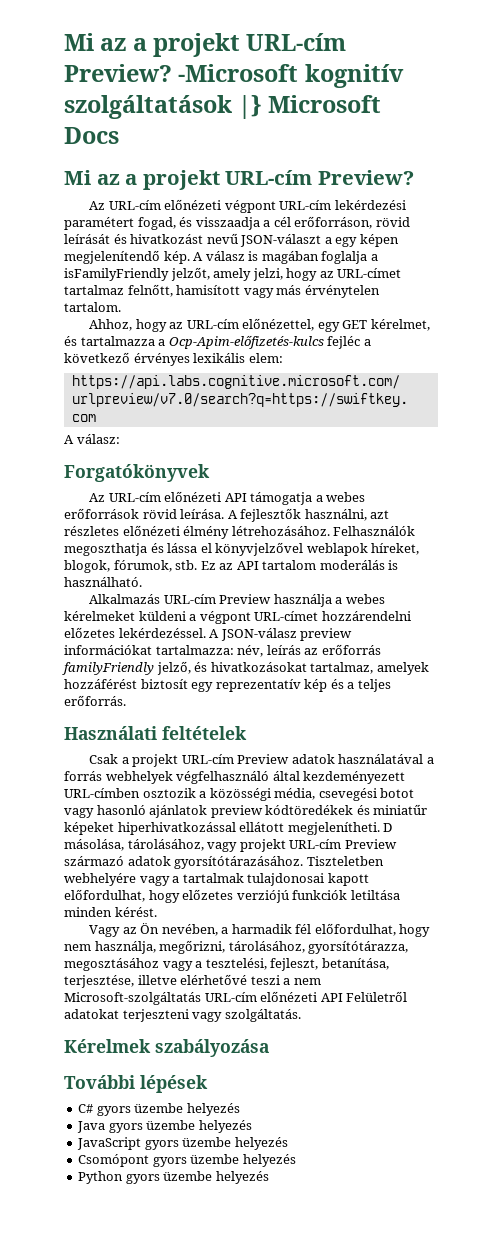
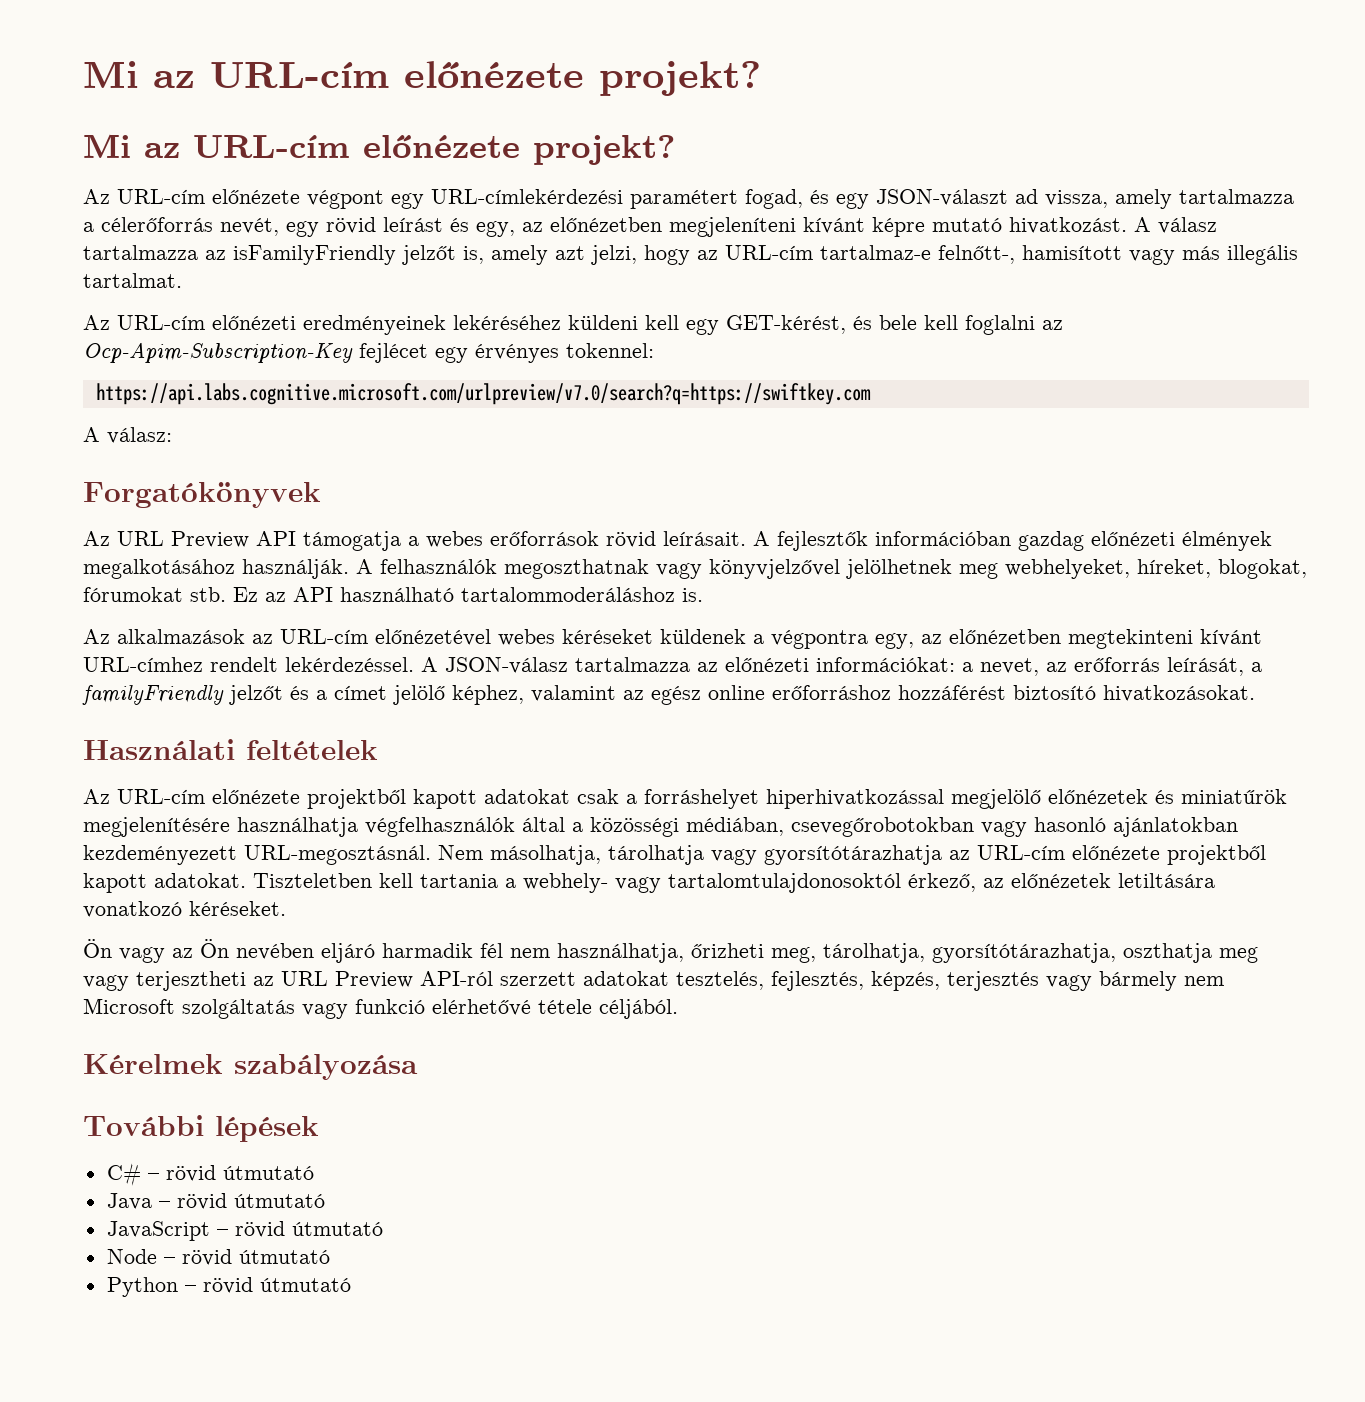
[64,33,347,57] [64,64,404,88] [64,95,381,119] [64,127,119,144] [64,170,414,190] [89,199,406,213] [64,216,410,230] [64,233,399,247] [64,250,378,264] [64,267,402,281] [64,284,380,298] [64,302,121,312] [89,318,430,332] [64,335,371,349] [64,352,283,366] Mi az a projekt URL-cím Preview? -Microsoft kognitív szolgáltatások |} Microsoft Docs // Mi az a projekt URL-cím Preview? // Az URL-cím előnézeti végpont URL-cím lekérdezési paramétert fogad, és visszaadja a cél erőforráson, rövid leírását és hivatkozást nevű JSON-választ a egy képen megjelenítendő kép. A válasz is magában foglalja a isFamilyFriendly jelzőt, amely jelzi, hogy az URL-címet tartalmaz felnőtt, hamisított vagy más érvénytelen tartalom. // Ahhoz, hogy az URL-cím előnézettel, egy GET kérelmet, és tartalmazza a Ocp-Apim-előfizetés-kulcs fejléc a következő érvényes lexikális elem: -> [83,61,761,96] [83,134,675,165] [83,189,1294,209] [83,217,1217,237] [83,245,1298,265] [83,273,182,288] [83,315,1063,335] [83,342,654,363] Mi az URL-cím előnézete projekt? // Mi az URL-cím előnézete projekt? // Az URL-cím előnézete végpont egy URL-címlekérdezési paramétert fogad, és egy JSON-választ ad vissza, amely tartalmazza a célerőforrás nevét, egy rövid leírást és egy, az előnézetben megjeleníteni kívánt képre mutató hivatkozást. A válasz tartalmazza az isFamilyFriendly jelzőt is, amely azt jelzi, hogy az URL-cím tartalmaz-e felnőtt-, hamisított vagy más illegális tartalmat. // Az URL-cím előnézeti eredményeinek lekéréséhez küldeni kell egy GET-kérést, és bele kell foglalni az Ocp-Apim-Subscription-Key fejlécet egy érvényes tokennel:
[108,491,222,502] URL-cím előnézeti -> [117,531,249,548] URL Preview
[180,509,225,519] leírása. -> [663,531,746,546] leírásait.
[304,509,390,521] [64,525,416,539] [64,542,420,556] [64,560,399,573] [64,577,142,587] [89,594,385,607] [64,611,411,624] [64,627,353,641] [64,644,381,657] [62,661,429,675] [64,679,391,692] [64,695,126,706] [64,726,247,740] [89,754,434,767] [64,771,406,784] [64,788,415,801] [64,804,428,818] [64,822,393,835] [64,839,397,852] [64,856,384,869] [64,873,369,886] [64,889,400,903] [64,907,157,917] [89,923,431,937] [64,940,409,954] [64,958,389,971] [64,974,321,988] [64,991,408,1005] [64,1009,301,1022] használni, azt részletes előnézeti élmény létrehozásához. Felhasználók megoszthatja és lássa el könyvjelzővel weblapok híreket, blogok, fórumok, stb. Ez az API tartalom moderálás is használható. // Alkalmazás URL-cím Preview használja a webes kérelmeket küldeni a végpont URL-címet hozzárendelni előzetes lekérdezéssel. A JSON-válasz preview információkat tartalmazza: név, leírás az erőforrás familyFriendly jelző, és hivatkozásokat tartalmaz, amelyek hozzáférést biztosít egy reprezentatív kép és a teljes erőforrás. // Használati feltételek // Csak a projekt URL-cím Preview adatok használatával a forrás webhelyek végfelhasználó által kezdeményezett URL-címben osztozik a közösségi média, csevegési botot vagy hasonló ajánlatok preview kódtöredékek és miniatűr képeket hiperhivatkozással ellátott megjelenítheti. D másolása, tárolásához, vagy projekt URL-cím Preview származó adatok gyorsítótárazásához. Tiszteletben webhelyére vagy a tartalmak tulajdonosai kapott előfordulhat, hogy előzetes verziójú funkciók letiltása minden kérést. // Vagy az Ön nevében, a harmadik fél előfordulhat, hogy nem használja, megőrizni, tárolásához, gyorsítótárazza, megosztásához vagy a tesztelési, fejleszt, betanítása, terjesztése, illetve elérhetővé teszi a nem Microsoft-szolgáltatás URL-cím előnézeti API Felületről adatokat terjeszteni vagy szolgáltatás. -> [875,531,1272,551] [83,559,1307,579] [83,587,703,602] [83,629,1262,649] [83,657,1262,676] [82,685,1255,705] [83,739,378,760] [83,789,1287,809] [83,817,1238,837] [83,845,1266,865] [83,873,1215,893] [83,901,286,918] [83,939,1258,963] [83,971,1224,991] [83,998,678,1019] információban gazdag előnézeti élmények megalkotásához használják. A felhasználók megoszthatnak vagy könyvjelzővel jelölhetnek meg webhelyeket, híreket, blogokat, fórumokat stb. Ez az API használható tartalommoderáláshoz is. // Az alkalmazások az URL-cím előnézetével webes kéréseket küldenek a végpontra egy, az előnézetben megtekinteni kívánt URL-címhez rendelt lekérdezéssel. A JSON-válasz tartalmazza az előnézeti információkat: a nevet, az erőforrás leírását, a familyFriendly jelzőt és a címet jelölő képhez, valamint az egész online erőforráshoz hozzáférést biztosító hivatkozásokat. // Használati feltételek // Az URL-cím előnézete projektből kapott adatokat csak a forráshelyet hiperhivatkozással megjelölő előnézetek és miniatűrök megjelenítésére használhatja végfelhasználók által a közösségi médiában, csevegőrobotokban vagy hasonló ajánlatokban kezdeményezett URL-megosztásnál. Nem másolhatja, tárolhatja vagy gyorsítótárazhatja az URL-cím előnézete projektből kapott adatokat. Tiszteletben kell tartania a webhely- vagy tartalomtulajdonosoktól érkező, az előnézetek letiltására vonatkozó kéréseket. // Ön vagy az Ön nevében eljáró harmadik fél nem használhatja, őrizheti meg, tárolhatja, gyorsítótárazhatja, oszthatja meg vagy terjesztheti az URL Preview API-ról szerzett adatokat tesztelés, fejlesztés, képzés, terjesztés vagy bármely nem Microsoft szolgáltatás vagy funkció elérhetővé tétele céljából.
[96,1103,240,1116] [77,1120,252,1133] [77,1137,288,1150] [78,1154,296,1167] [78,1171,269,1184] gyors üzembe helyezés // Java gyors üzembe helyezés // JavaScript gyors üzembe helyezés // Csomópont gyors üzembe helyezés // Python gyors üzembe helyezés -> [147,1165,314,1182] [106,1193,325,1210] [106,1221,383,1241] [106,1249,330,1266] [106,1277,351,1297] – rövid útmutató // Java – rövid útmutató // JavaScript – rövid útmutató // Node – rövid útmutató // Python – rövid útmutató

